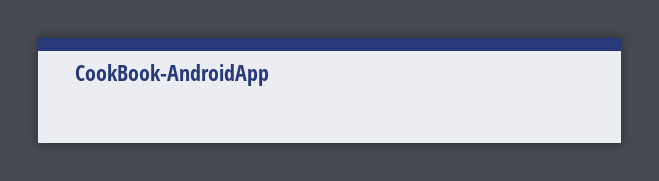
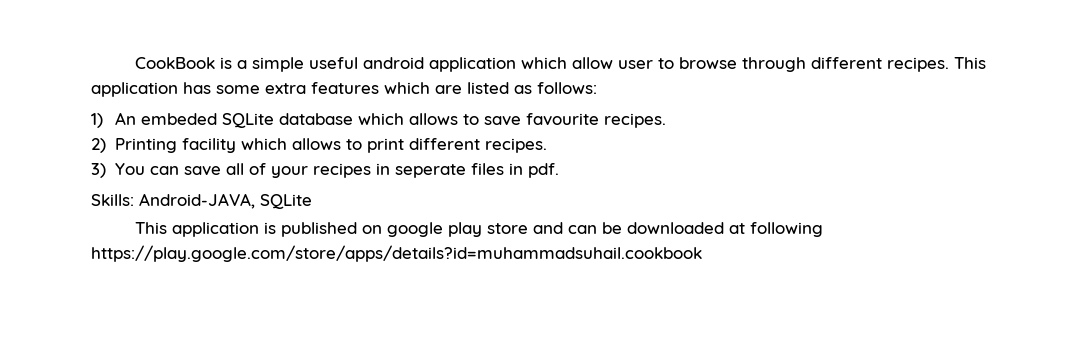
[75,64,269,86] CookBook-AndroidApp -> [135,57,987,72] [91,82,597,97] [91,112,666,128] [91,138,547,153] [91,163,559,178] [91,193,312,209] [135,222,824,237] [91,245,702,262] CookBook is a simple useful android application which allow user to browse through different recipes. This application has some extra features which are listed as follows: // 1) An embeded SQLite database which allows to save favourite recipes. // 2) Printing facility which allows to print different recipes. // 3) You can save all of your recipes in seperate files in pdf. // Skills: Android-JAVA, SQLite // This application is published on google play store and can be downloaded at following https://play.google.com/store/apps/details?id=muhammadsuhail.cookbook

